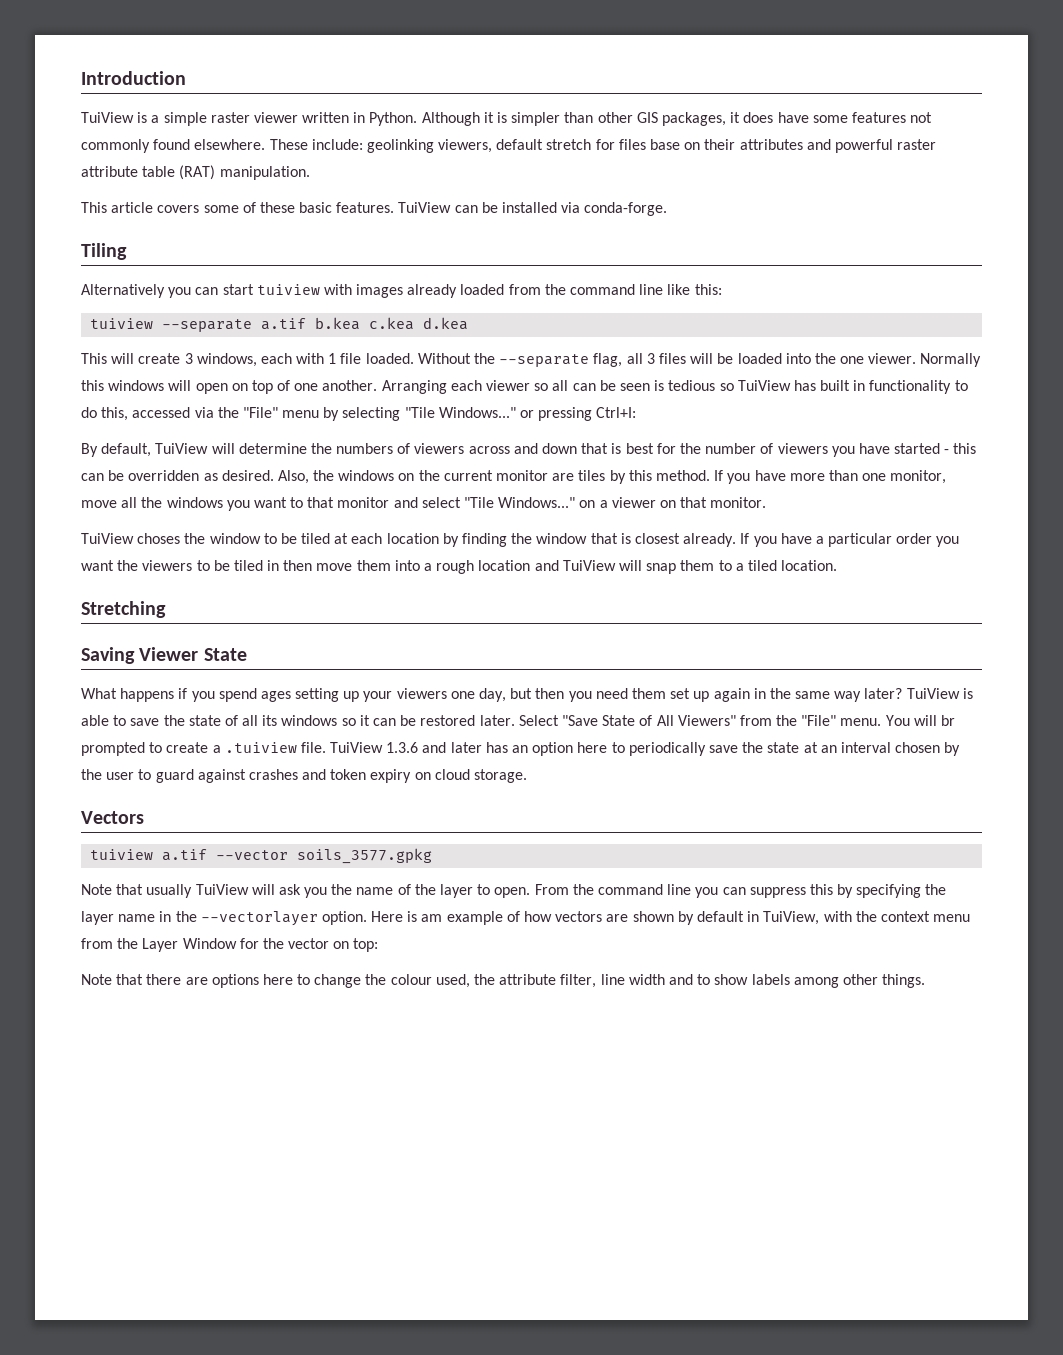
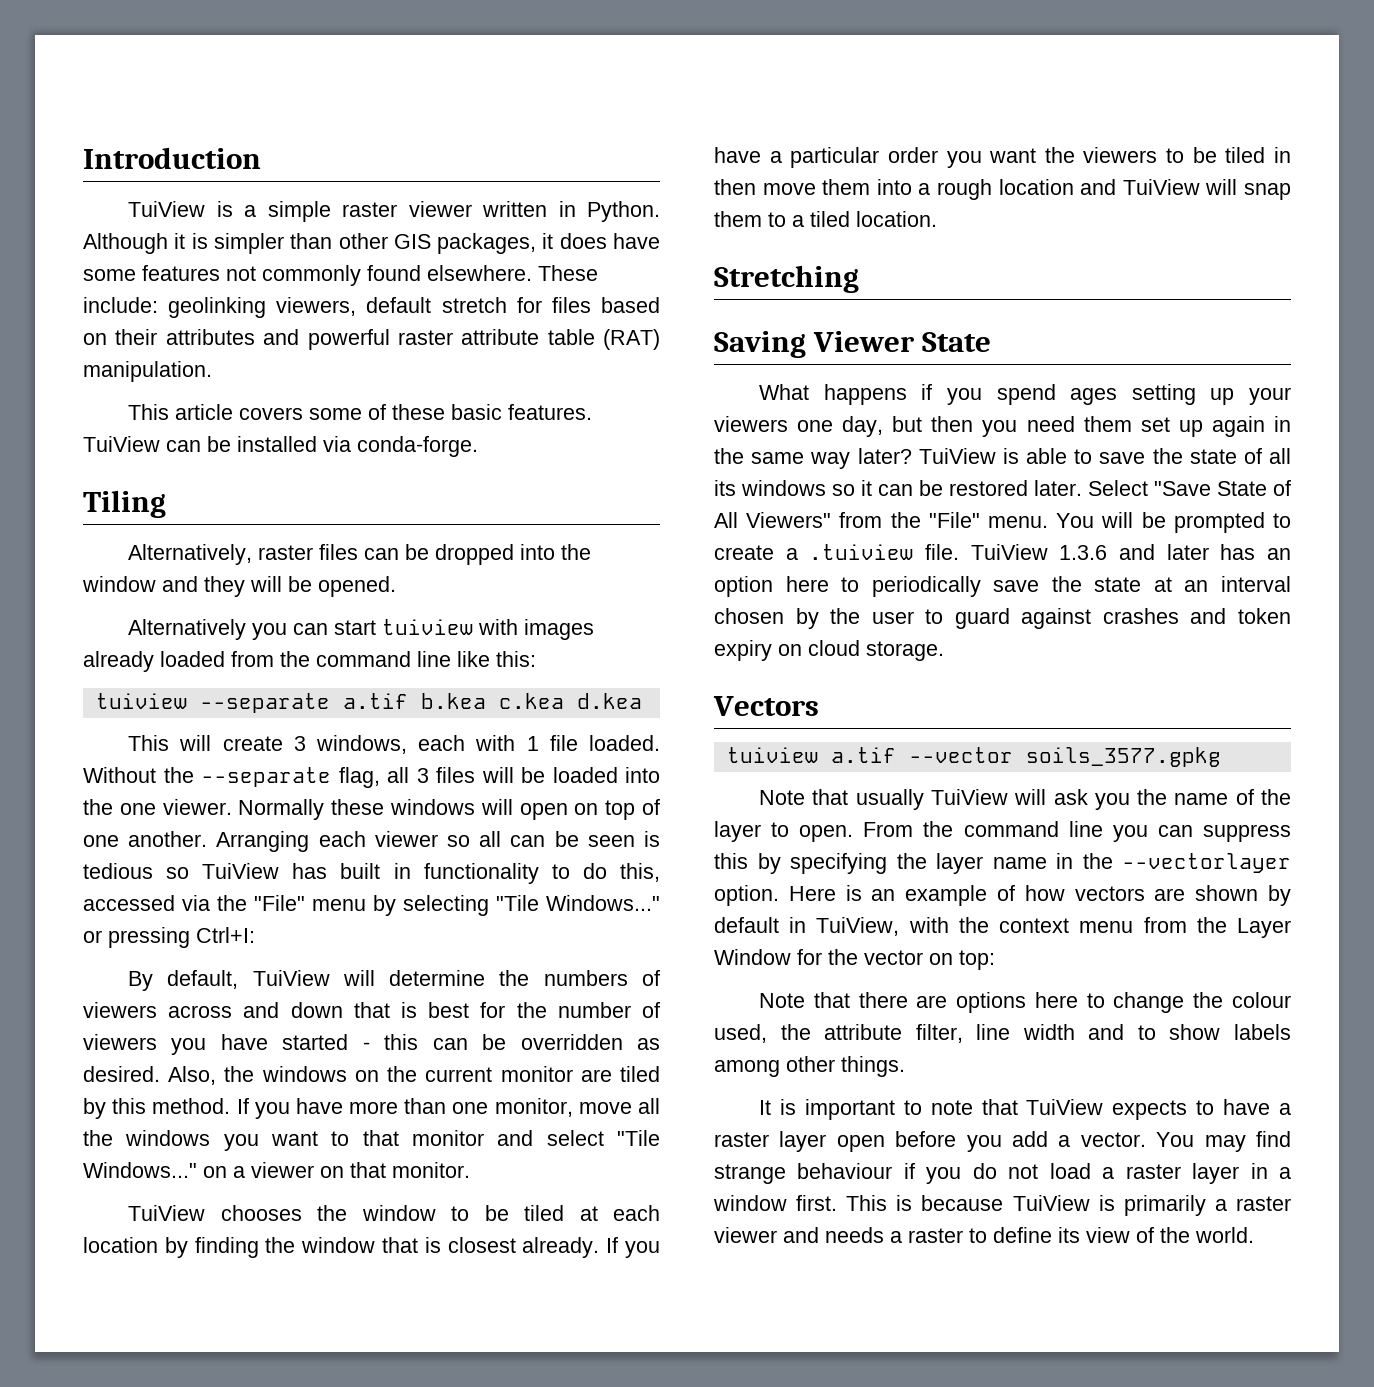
[650,139,681,150] base -> [601,297,661,313] based
(127, 251) none -> [128,544,592,565] [82,576,396,597] // Alternatively, raster files can be dropped into the window and they will be opened.
[81,380,104,391] this -> [331,799,385,815] these
[578,470,606,481] tiles -> [620,1066,660,1082] tiled
[137,533,181,544] choses -> [220,1205,302,1221] chooses
[940,715,955,726] br -> [1141,512,1166,528] be
[421,914,443,922] am -> [871,889,896,901] an
(926, 981) none -> [759,1099,1291,1120] [714,1131,1291,1152] [714,1163,1291,1184] [713,1195,1291,1216] [714,1227,1254,1243] // It is important to note that TuiView expects to have a raster layer open before you add a vector. You may find strange behaviour if you do not load a raster layer in a window first. This is because TuiView is primarily a raster viewer and needs a raster to define its view of the world.

